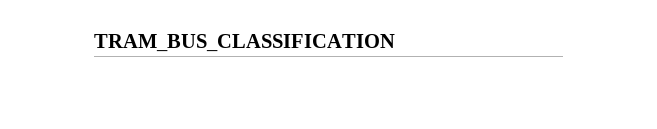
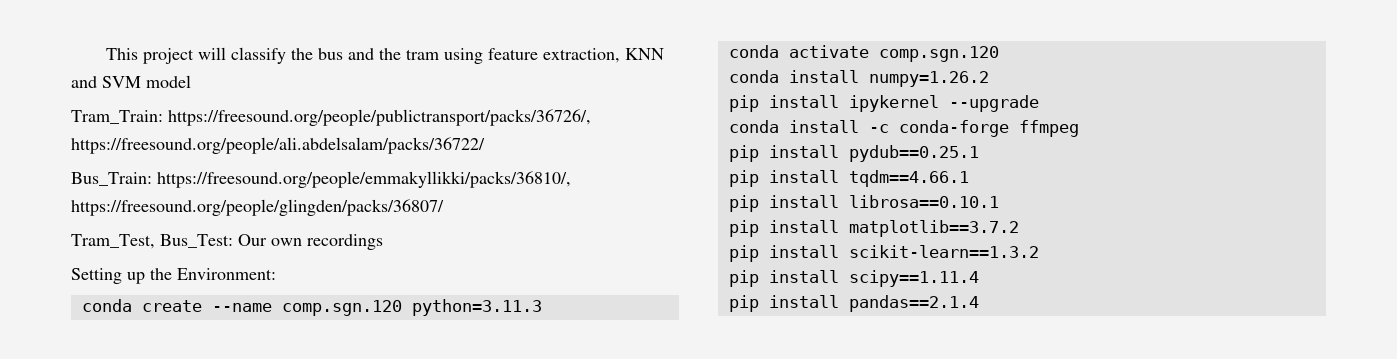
[94,34,395,52] TRAM_BUS_CLASSIFICATION -> [105,47,664,64] [71,75,191,88] [71,109,591,126] [71,137,485,154] [71,171,571,188] [71,199,444,216] [71,234,383,250] [71,268,276,284] [81,299,542,316] [728,45,999,62] [728,70,989,87] [728,95,1039,112] [728,120,1079,137] [728,145,979,162] [728,170,969,187] [728,195,999,212] [728,220,1019,237] [728,245,1039,262] [728,270,979,287] [728,295,979,312] This project will classify the bus and the tram using feature extraction, KNN and SVM model // Tram_Train: https://freesound.org/people/publictransport/packs/36726/, https://freesound.org/people/ali.abdelsalam/packs/36722/ // Bus_Train: https://freesound.org/people/emmakyllikki/packs/36810/, https://freesound.org/people/glingden/packs/36807/ // Tram_Test, Bus_Test: Our own recordings // Setting up the Environment: // conda create --name comp.sgn.120 python=3.11.3 // conda activate comp.sgn.120 // conda install numpy=1.26.2 // pip install ipykernel --upgrade // conda install -c conda-forge ffmpeg // pip install pydub==0.25.1 // pip install tqdm==4.66.1 // pip install librosa==0.10.1 // pip install matplotlib==3.7.2 // pip install scikit-learn==1.3.2 // pip install scipy==1.11.4 // pip install pandas==2.1.4

